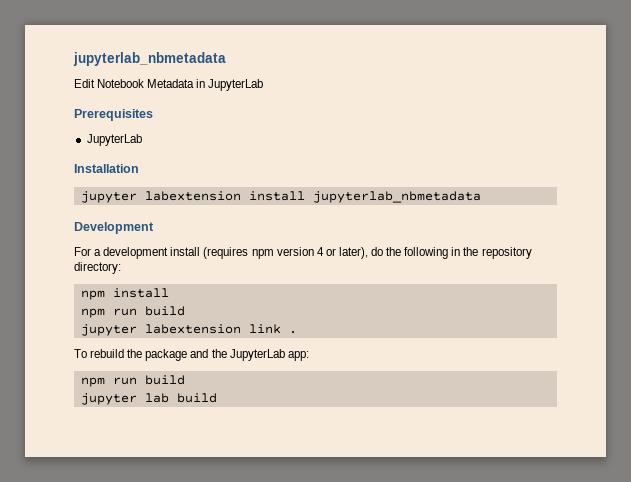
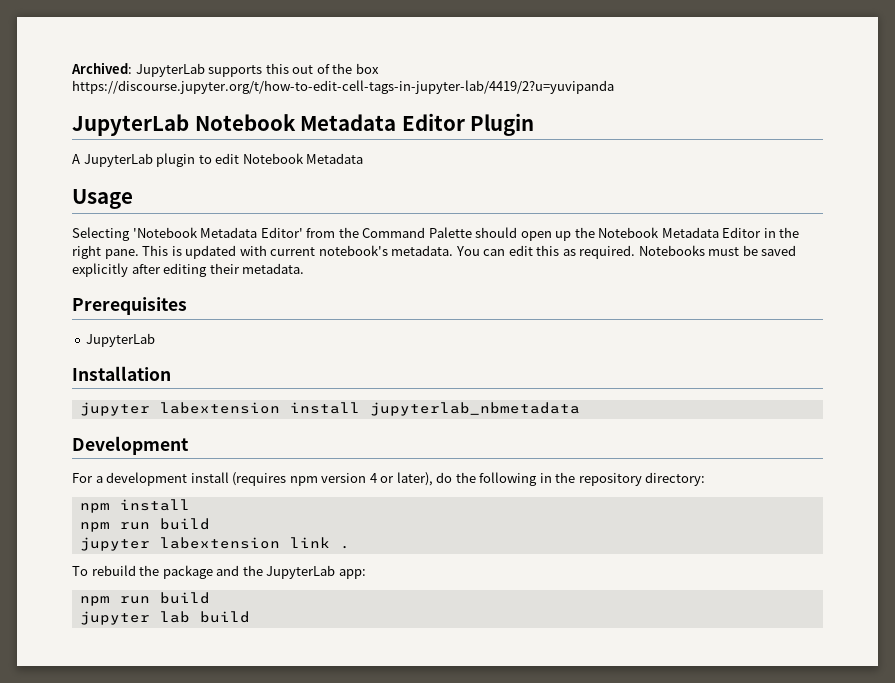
[73,52,226,66] [74,79,264,91] jupyterlab_nbmetadata // Edit Notebook Metadata in JupyterLab -> [71,62,379,77] [72,80,614,94] [72,113,535,136] [72,153,364,167] [72,189,133,209] [72,227,800,241] [72,245,797,259] [72,263,305,277] Archived: JupyterLab supports this out of the box https://discourse.jupyter.org/t/how-to-edit-cell-tags-in-jupyter-lab/4419/2?u=yuvipanda // JupyterLab Notebook Metadata Editor Plugin // A JupyterLab plugin to edit Notebook Metadata // Usage // Selecting 'Notebook Metadata Editor' from the Command Palette should open up the Notebook Metadata Editor in the right pane. This is updated with current notebook's metadata. You can edit this as required. Notebooks must be saved explicitly after editing their metadata.

